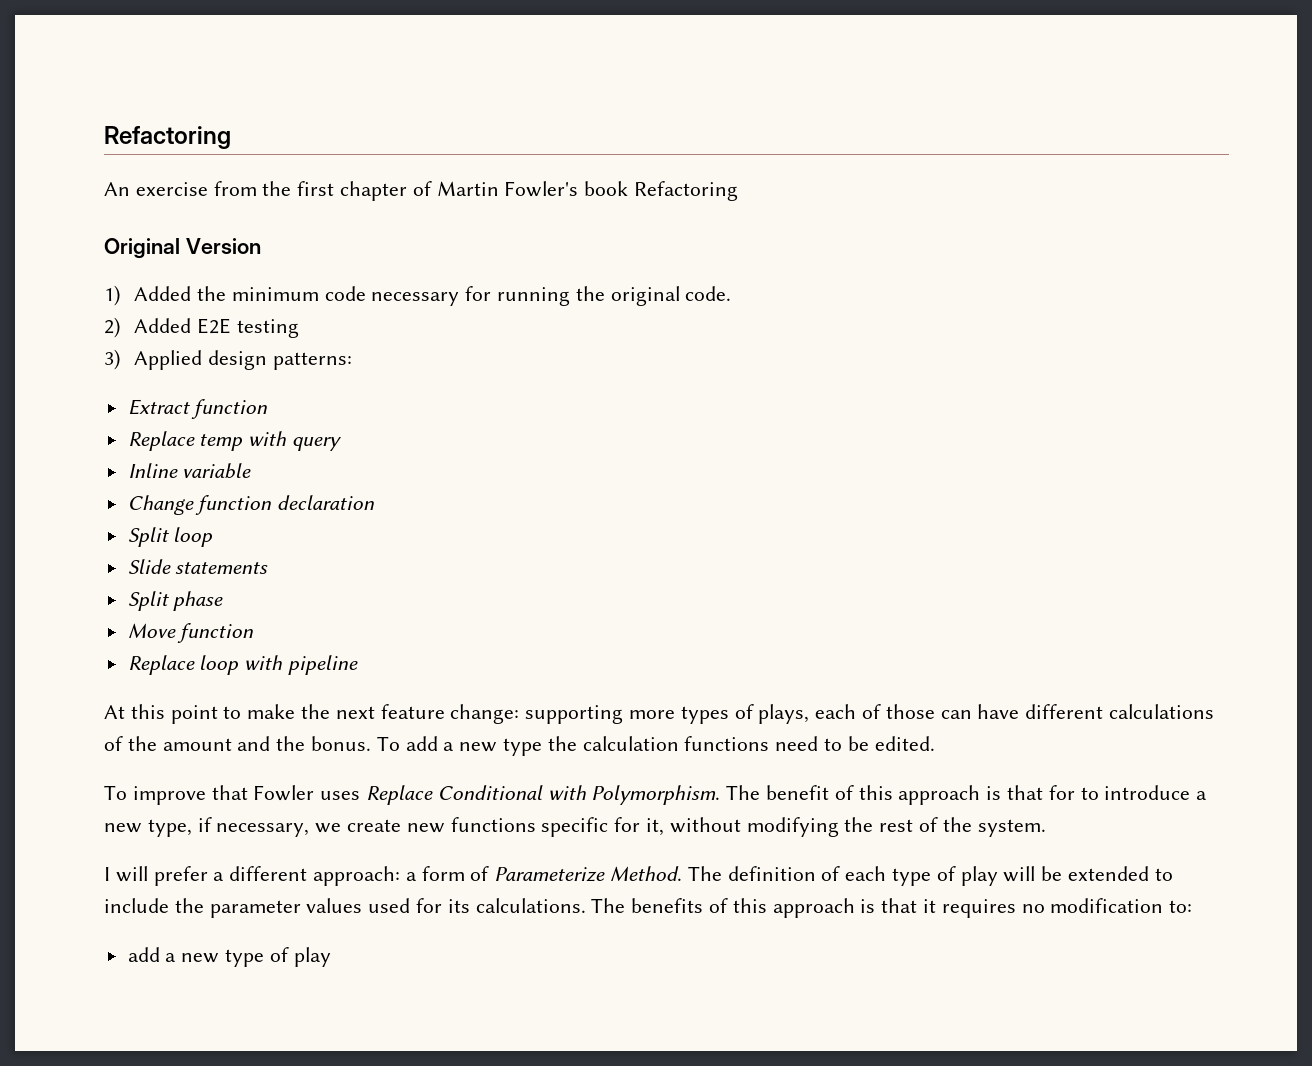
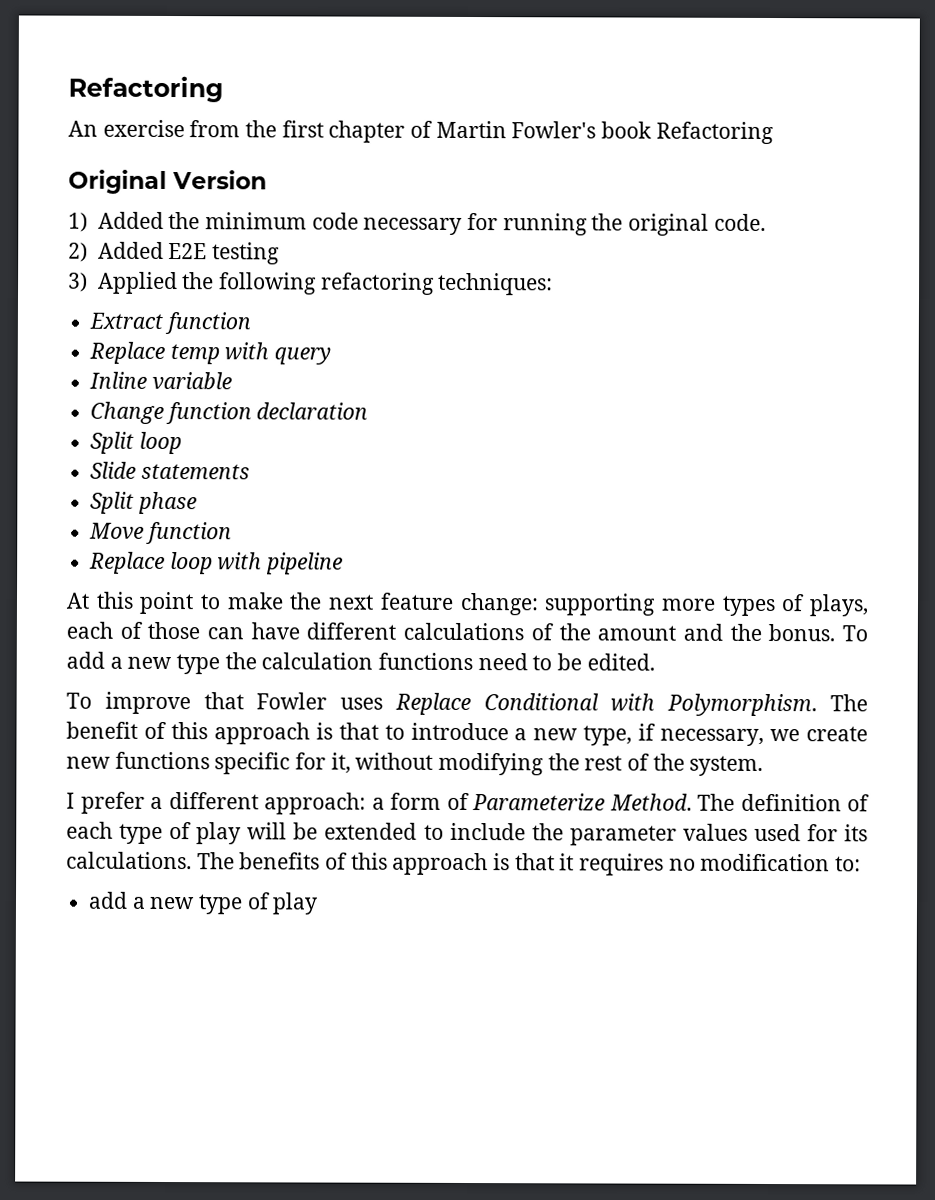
[207,350,352,370] design patterns: -> [182,272,554,296] the following refactoring techniques:
[1048,785,1075,800] for -> (379, 731) none
[115,866,148,882] will -> (75, 800) none

